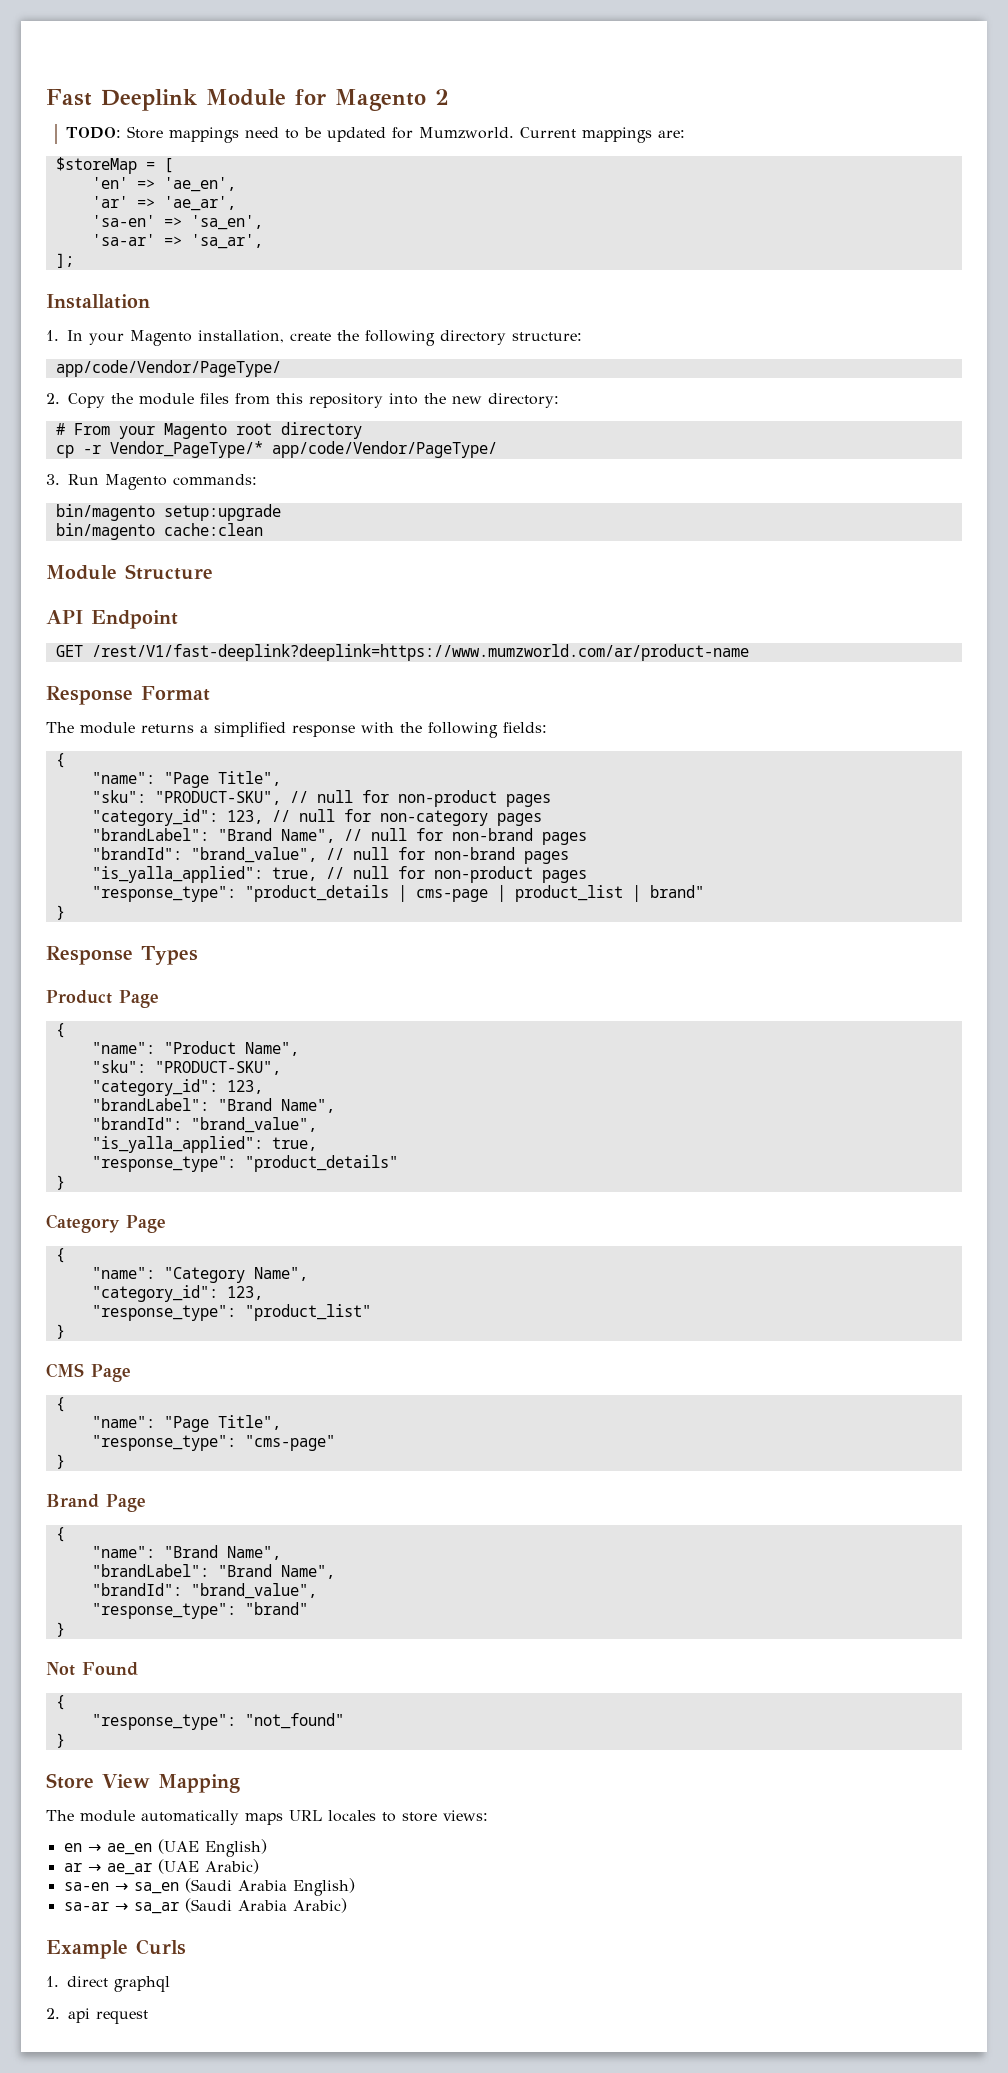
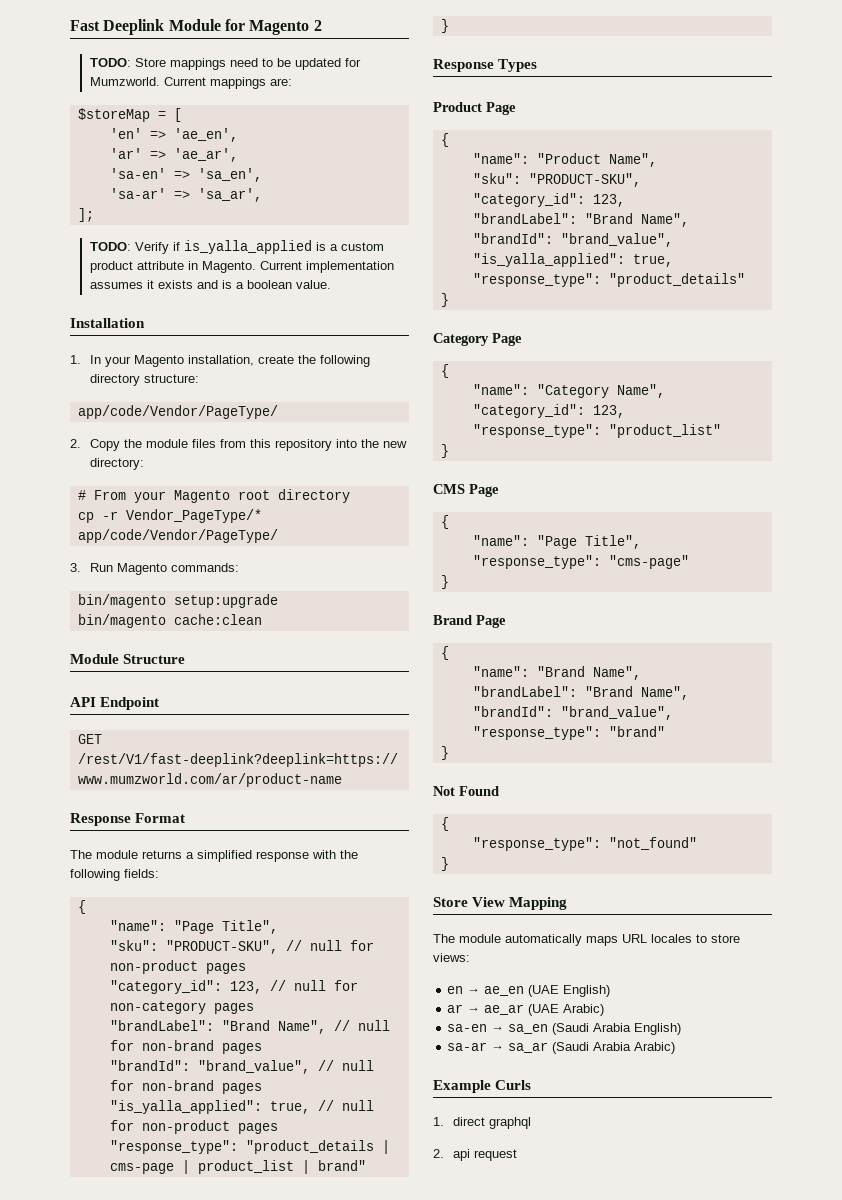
(74, 260) none -> [89,240,384,254] [89,261,394,273] [89,280,331,289] // TODO: Verify if is_yalla_applied is a custom product attribute in Magento. Current implementation assumes it exists and is a boolean value.

